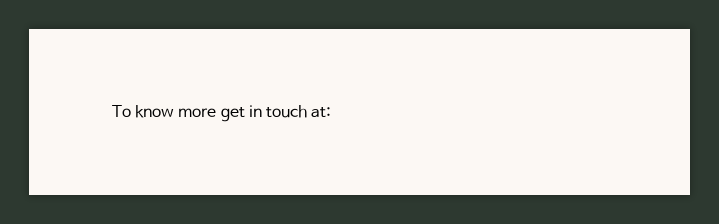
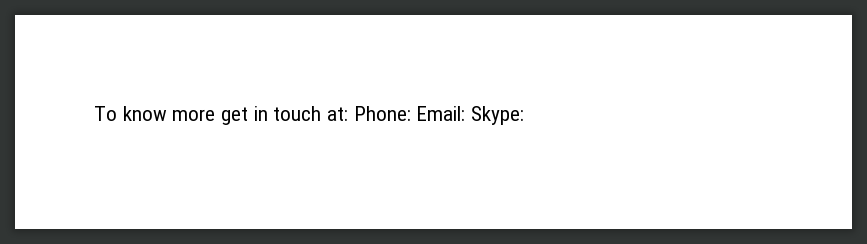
(332, 112) none -> [353,106,525,125] Phone: Email: Skype:

